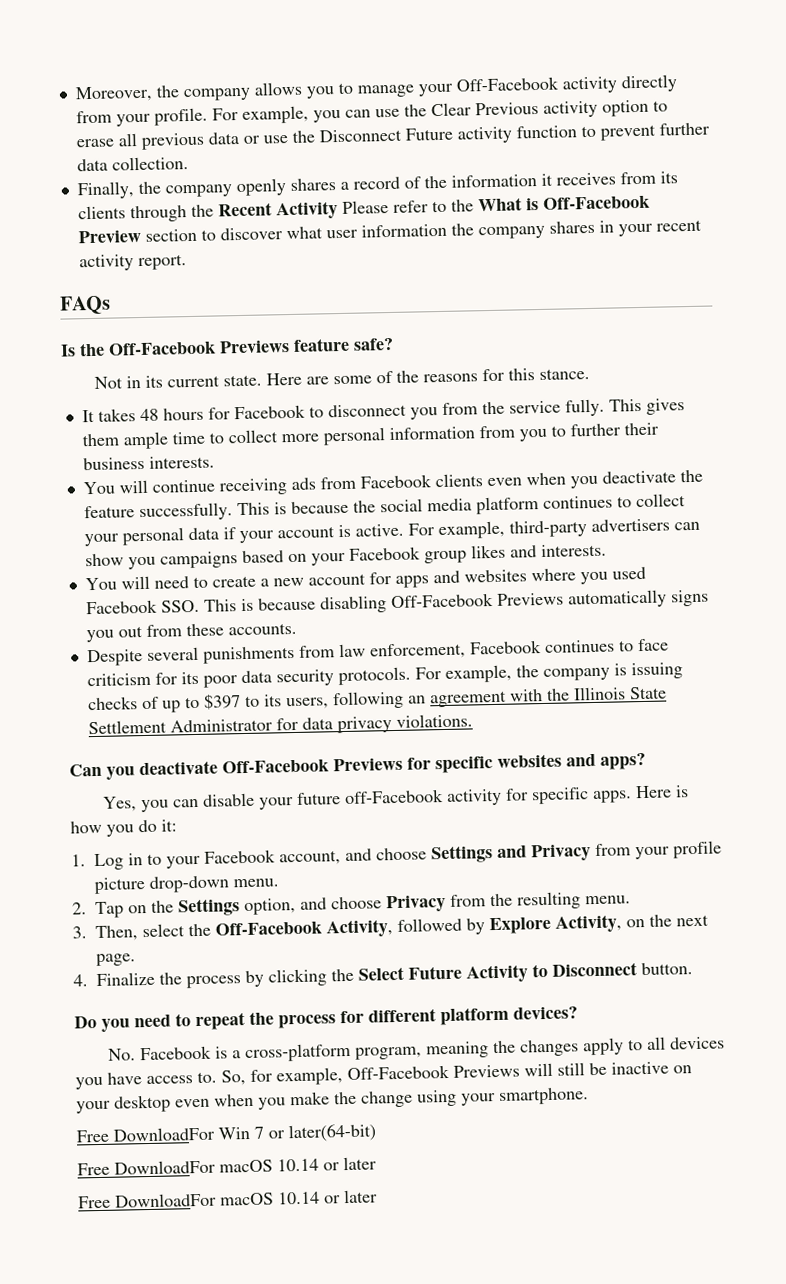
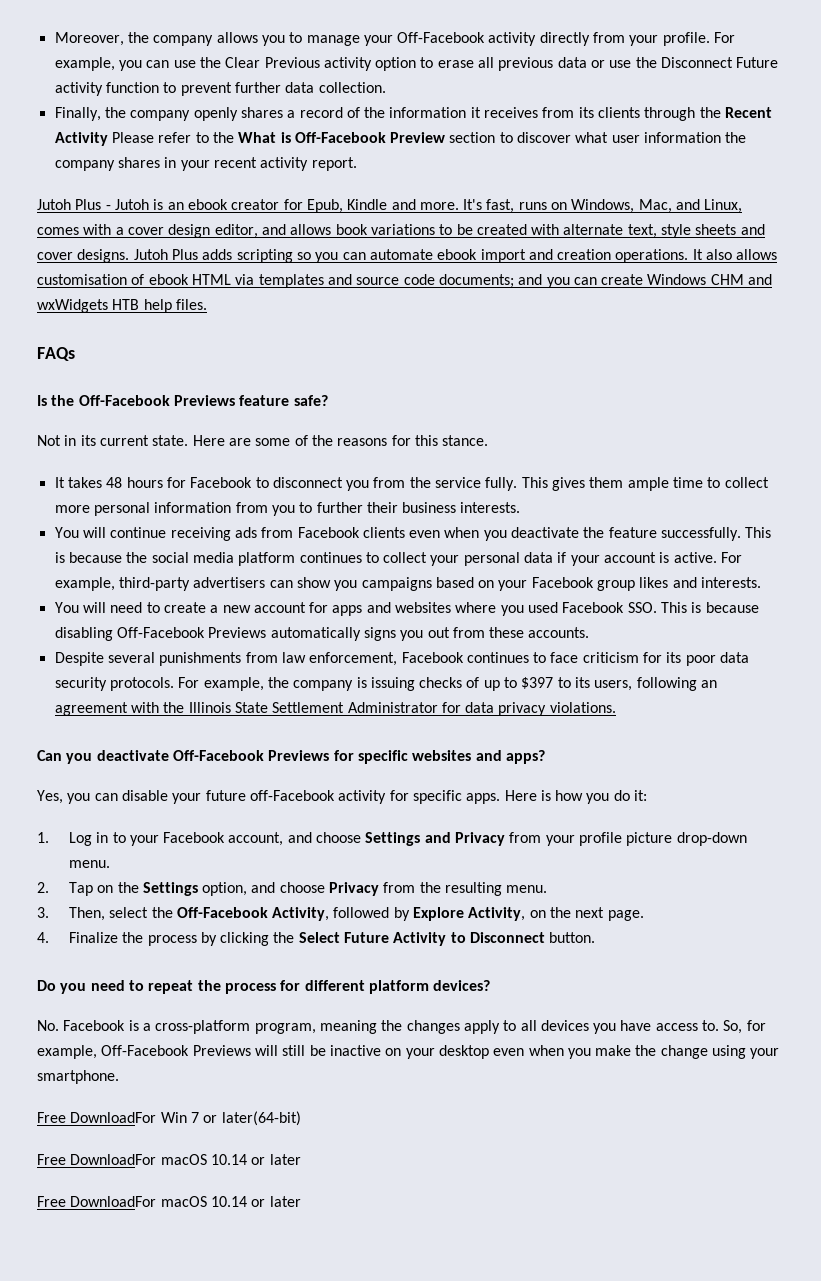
(187, 262) none -> [37,199,743,213] [37,224,765,238] [37,249,778,263] [37,274,773,288] [37,299,207,313] // Jutoh Plus - Jutoh is an ebook creator for Epub, Kindle and more. It's fast, runs on Windows, Mac, and Linux, comes with a cover design editor, and allows book variations to be created with alternate text, style sheets and cover designs. Jutoh Plus adds scripting so you can automate ebook import and creation operations. It also allows customisation of ebook HTML via templates and source code documents; and you can create Windows CHM and wxWidgets HTB help files.

